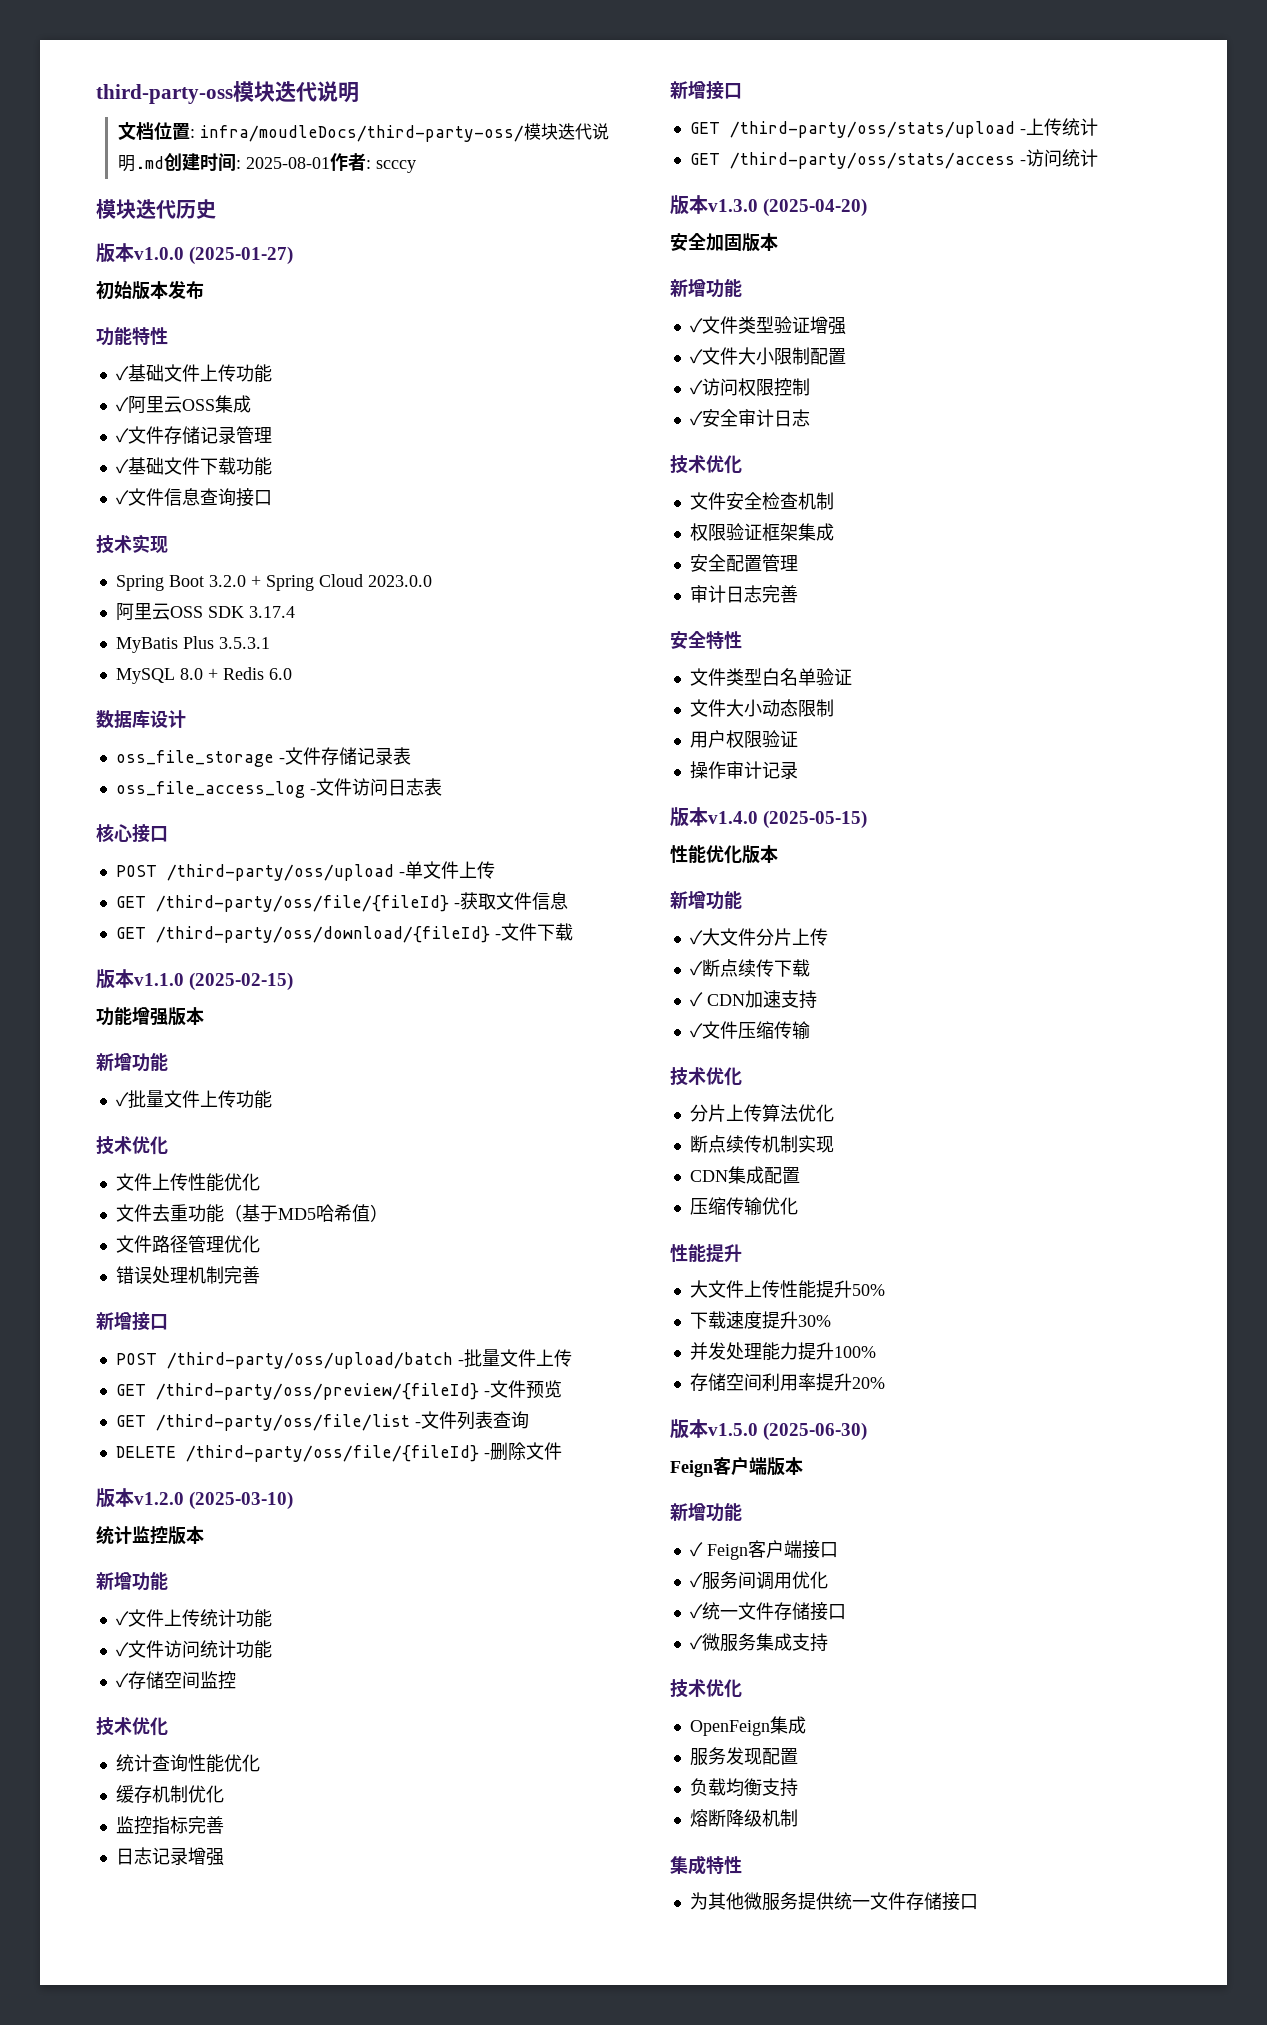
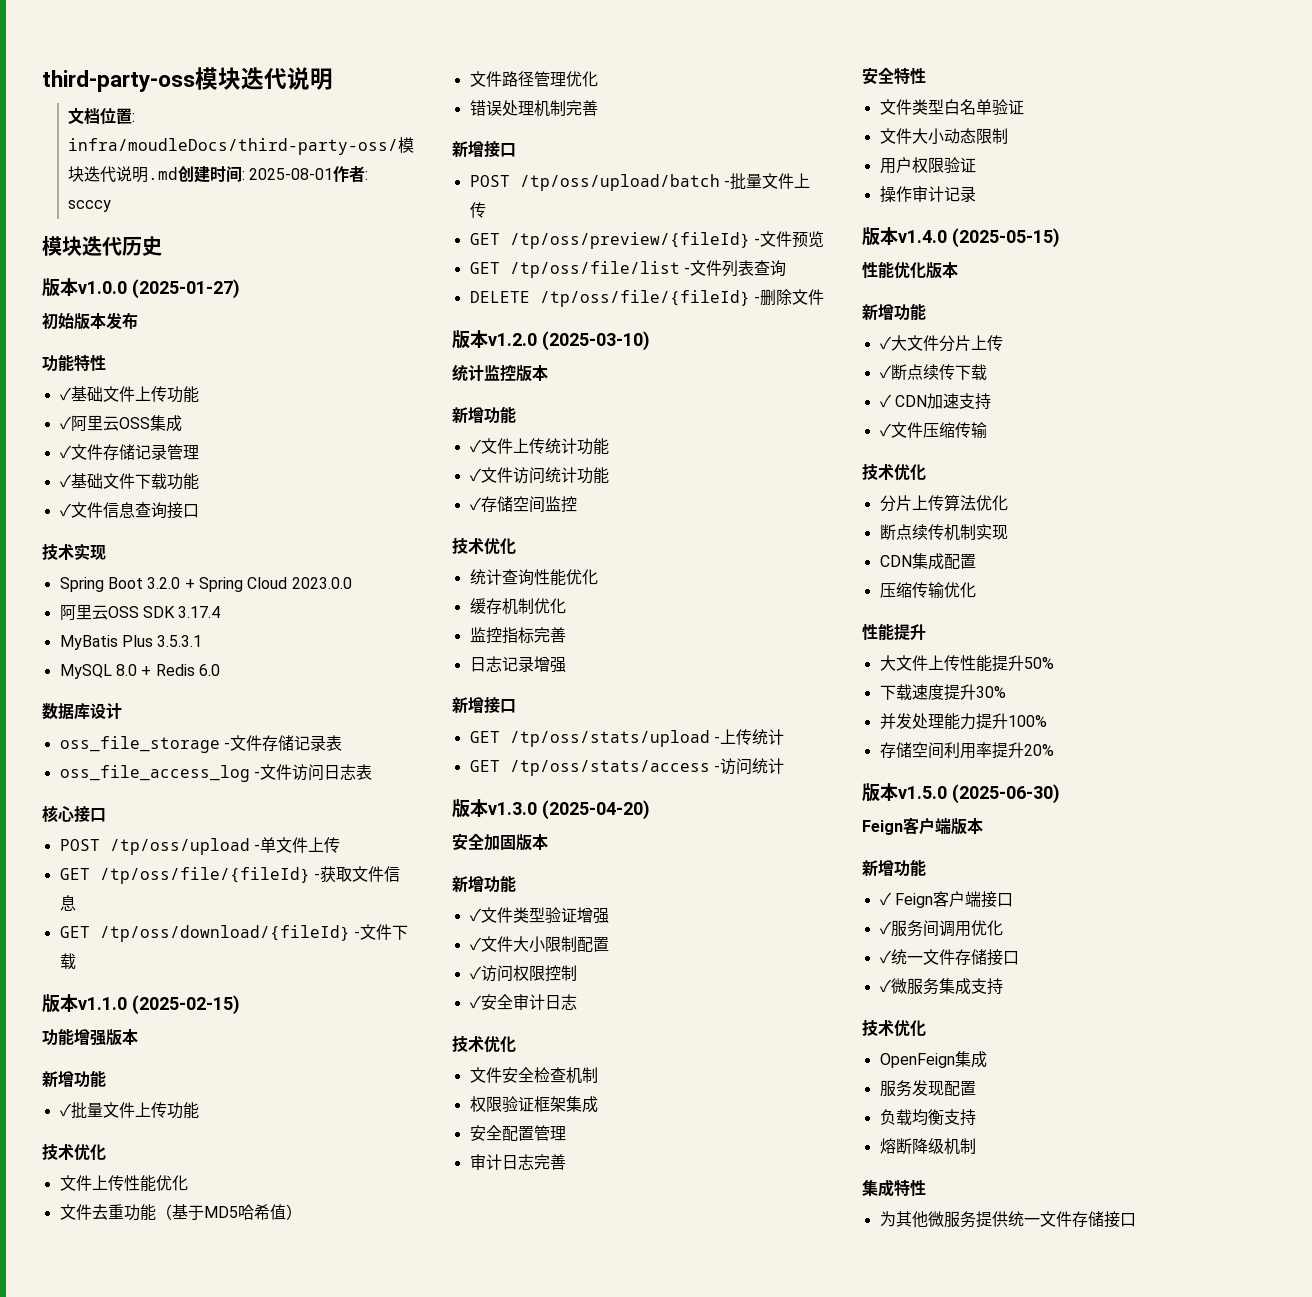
[166,864,394,881] /third-party/oss/upload -> [109,838,250,855] /tp/oss/upload
[155,895,449,912] /third-party/oss/file/{fileId} -> [99,867,310,884] /tp/oss/file/{fileId}
[155,926,490,943] /third-party/oss/download/{fileId} -> [99,925,350,942] /tp/oss/download/{fileId}
[166,1352,453,1369] /third-party/oss/upload/batch -> [519,174,720,191] /tp/oss/upload/batch
[155,1383,479,1400] /third-party/oss/preview/{fileId} -> [509,232,750,249] /tp/oss/preview/{fileId}
[155,1414,410,1431] /third-party/oss/file/list -> [509,261,680,278] /tp/oss/file/list
[185,1445,479,1462] /third-party/oss/file/{fileId} -> [539,290,750,307] /tp/oss/file/{fileId}
[729,121,1015,138] /third-party/oss/stats/upload -> [509,730,710,747] /tp/oss/stats/upload
[729,152,1015,169] /third-party/oss/stats/access -> [509,760,710,776] /tp/oss/stats/access

